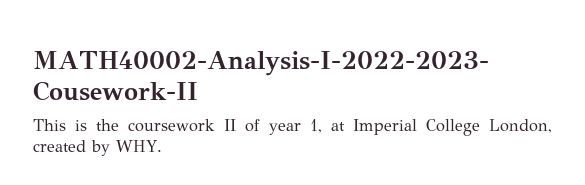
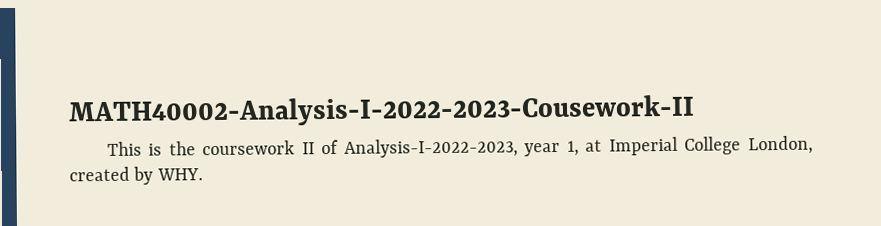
(261, 125) none -> [343,138,518,158] Analysis-I-2022-2023,

